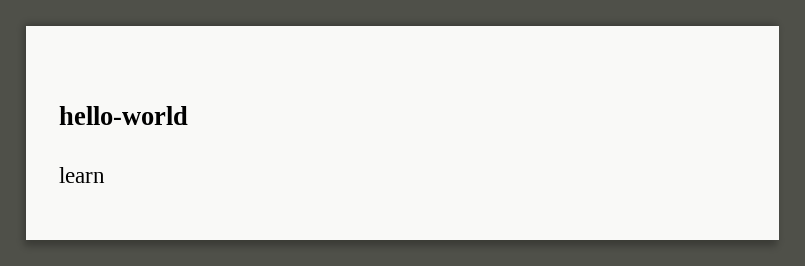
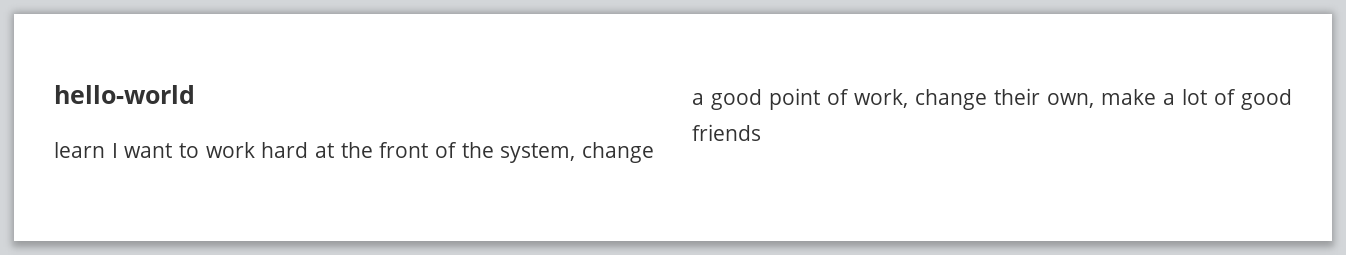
(105, 175) none -> [111,142,655,163] [692,88,1292,110] [692,124,761,141] I want to work hard at the front of the system, change a good point of work, change their own, make a lot of good friends

